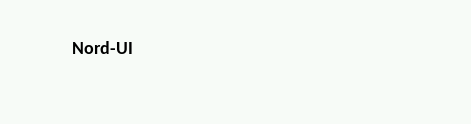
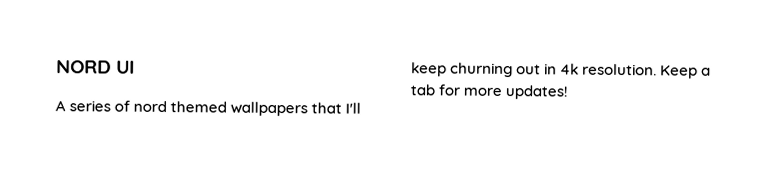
[72,41,133,54] Nord-UI -> [56,60,136,74] [55,100,362,117] [411,62,712,79] [410,84,569,100] NORD UI // A series of nord themed wallpapers that I'll keep churning out in 4k resolution. Keep a tab for more updates!

